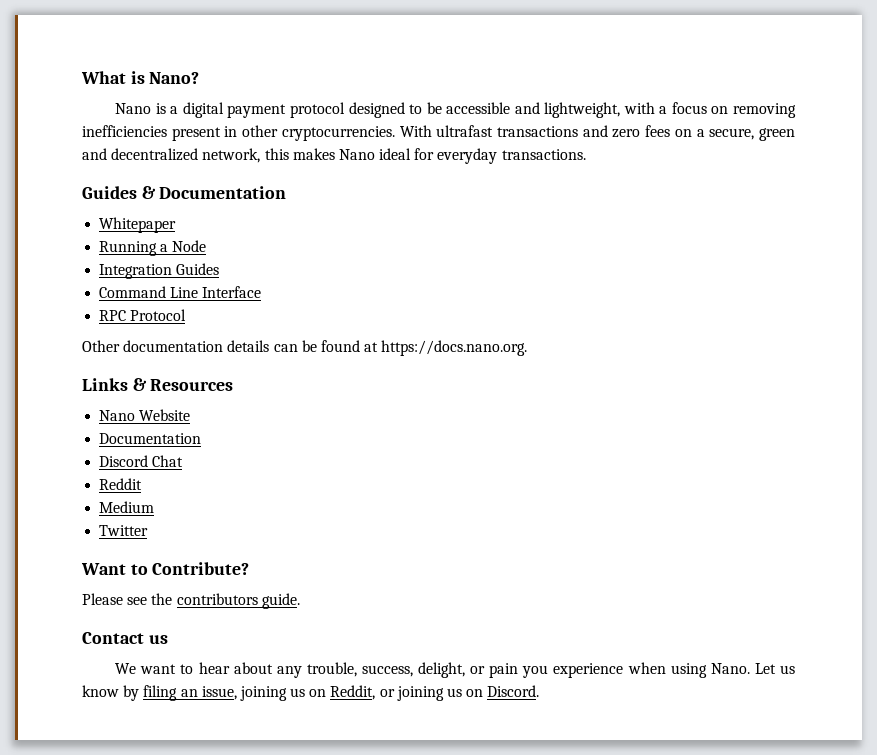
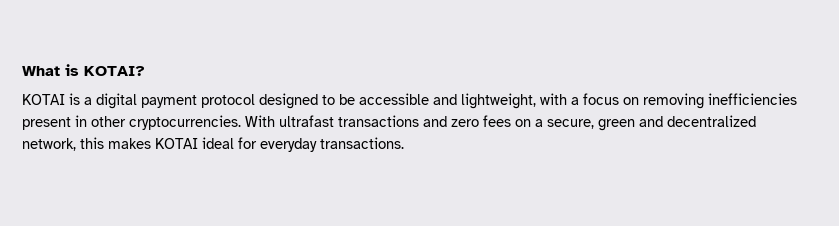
[149,72,200,84] [115,103,152,114] Nano? // Nano -> [84,66,145,76] [22,94,65,105] KOTAI? // KOTAI
[338,149,375,160] Nano -> [155,138,198,149] KOTAI
[82,186,287,199] [99,217,177,233] [99,240,207,256] [99,263,220,279] [99,286,262,298] [99,309,187,321] [82,340,528,356] [82,378,234,391] [99,409,191,421] [99,433,202,444] [99,455,184,467] [99,478,143,490] [99,501,155,513] [99,525,149,536] [81,562,250,575] [82,593,300,609] [82,632,168,644] [115,662,795,678] [82,685,540,701] // Guides & Documentation // Whitepaper // Running a Node // Integration Guides // Command Line Interface // RPC Protocol // Other documentation details can be found at https://docs.nano.org. // Links & Resources // Nano Website // Documentation // Discord Chat // Reddit // Medium // Twitter // Want to Contribute? // Please see the contributors guide. // Contact us // We want to hear about any trouble, success, delight, or pain you experience when using Nano. Let us know by filing an issue, joining us on Reddit, or joining us on Discord. -> (404, 143) none

